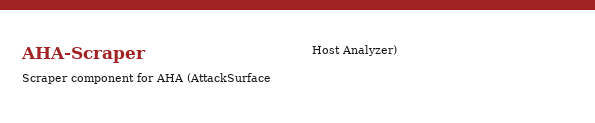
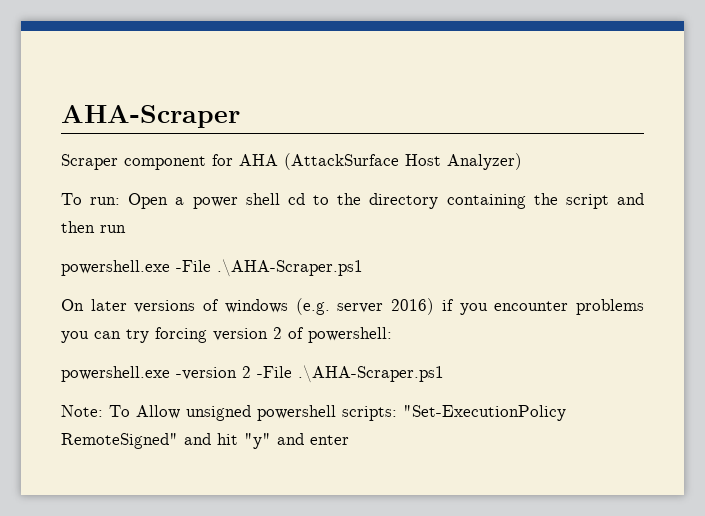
(397, 50) none -> [61,193,644,209] [61,221,126,233] [61,259,363,277] [61,298,645,315] [61,327,392,343] [61,365,444,383] [61,405,566,421] [61,433,349,449] // To run: Open a power shell cd to the directory containing the script and then run // powershell.exe -File .\AHA-Scraper.ps1 // On later versions of windows (e.g. server 2016) if you encounter problems you can try forcing version 2 of powershell: // powershell.exe -version 2 -File .\AHA-Scraper.ps1 // Note: To Allow unsigned powershell scripts: "Set-ExecutionPolicy RemoteSigned" and hit "y" and enter

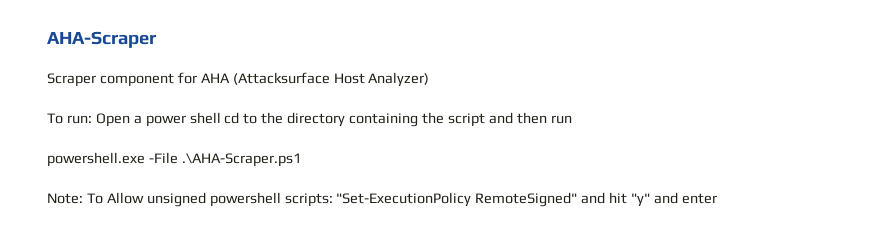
[284,153,399,170] (AttackSurface -> [232,72,330,85] (Attacksurface
[61,298,645,315] [61,327,392,343] [61,365,444,383] // On later versions of windows (e.g. server 2016) if you encounter problems you can try forcing version 2 of powershell: // powershell.exe -version 2 -File .\AHA-Scraper.ps1 -> (301, 160) none

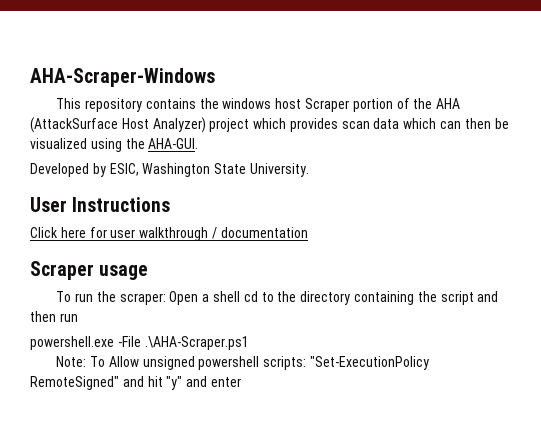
[47,31,157,48] [47,72,430,87] [47,113,92,124] AHA-Scraper // Scraper component for AHA (Attacksurface Host Analyzer) // To run: -> [30,68,215,87] [56,98,461,112] [30,117,509,133] [30,138,199,152] [30,163,309,177] [30,197,171,212] [30,227,308,241] [30,261,149,280] [56,291,166,305] AHA-Scraper-Windows // This repository contains the windows host Scraper portion of the AHA (AttackSurface Host Analyzer) project which provides scan data which can then be visualized using the AHA-GUI. // Developed by ESIC, Washington State University. // User Instructions // Click here for user walkthrough / documentation // Scraper usage // To run the scraper:
[145,115,186,127] power -> (210, 298) none

